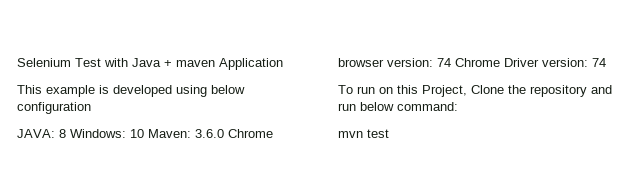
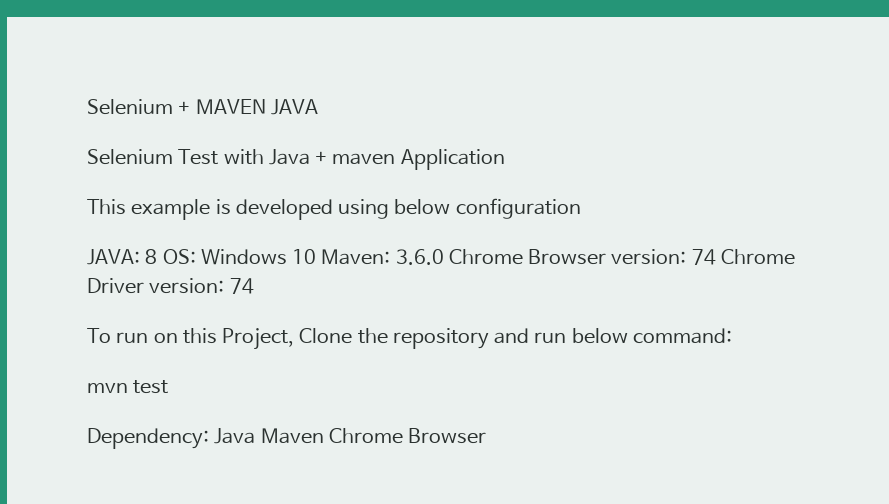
[17,58,71,67] Selenium -> [87,99,318,115] [87,149,173,165] Selenium + MAVEN JAVA // Selenium
[70,129,126,138] Windows: -> [162,249,287,265] OS: Windows
[338,58,384,67] browser -> [528,249,607,265] Browser
(389, 133) none -> [87,428,487,449] // Dependency: Java Maven Chrome Browser

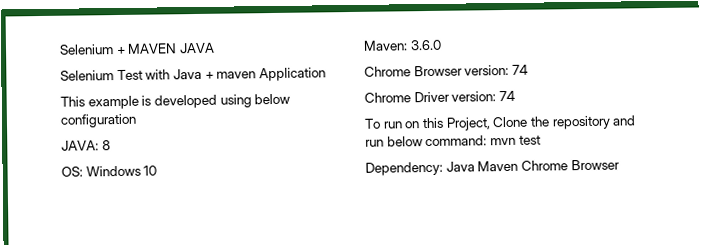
(158, 256) none -> (111, 145) //
(317, 256) none -> (158, 170) //
(444, 257) none -> (442, 45) //
(716, 257) none -> (528, 69) //
(732, 336) // -> (488, 141) none

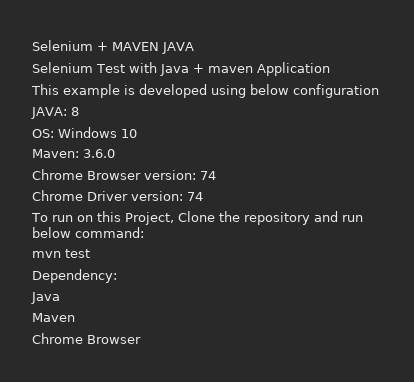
(488, 141) none -> (144, 232) //
[445,161,475,172] Java -> [31,292,60,304] // Java //
(519, 166) none -> (75, 317) //

